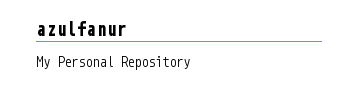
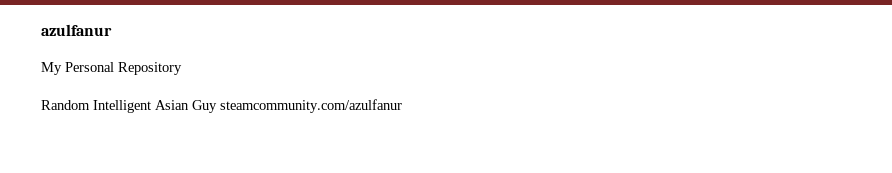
(190, 63) none -> [41,99,402,113] // Random Intelligent Asian Guy steamcommunity.com/azulfanur

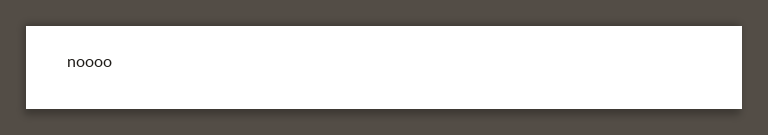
[41,24,112,36] [41,62,182,75] [41,99,402,113] azulfanur // My Personal Repository // Random Intelligent Asian Guy steamcommunity.com/azulfanur -> [67,59,112,67] noooo

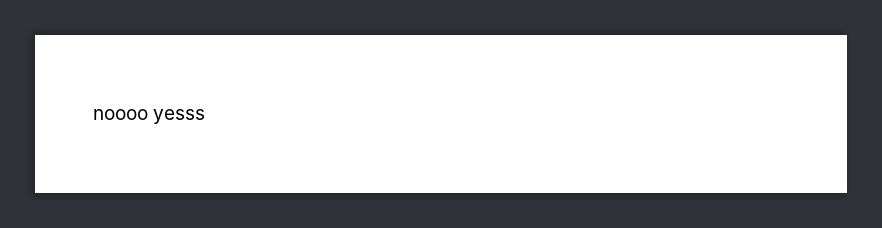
(112, 63) none -> [153,109,206,124] yesss

